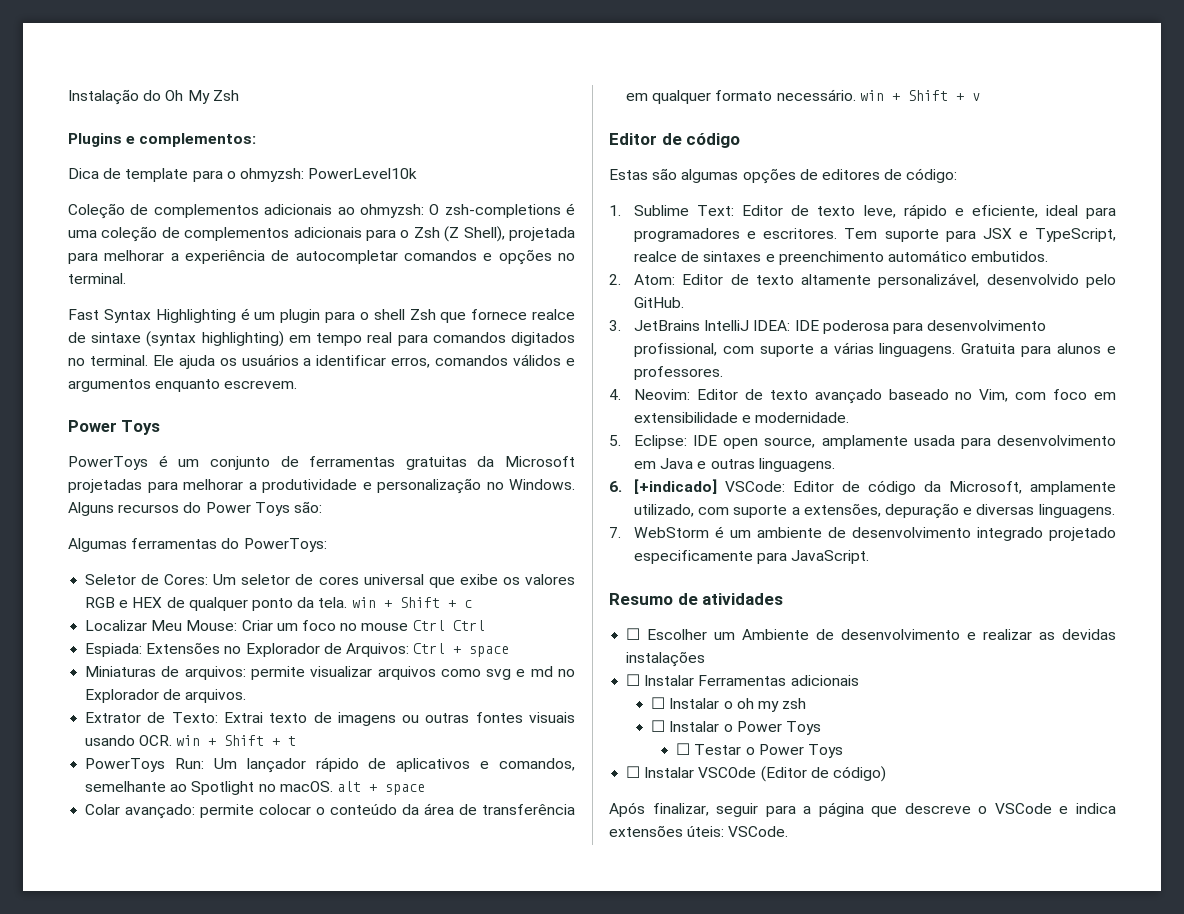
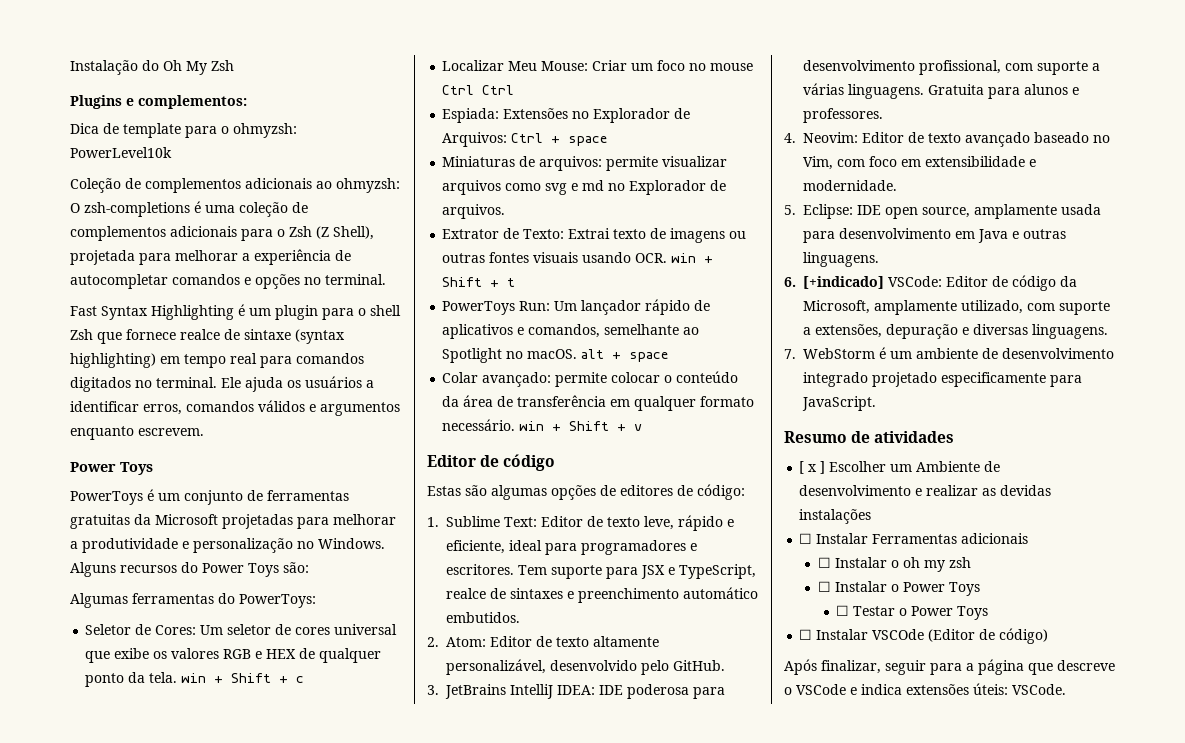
[626,628,641,640] ☐ -> [799,461,826,474] [ x ]

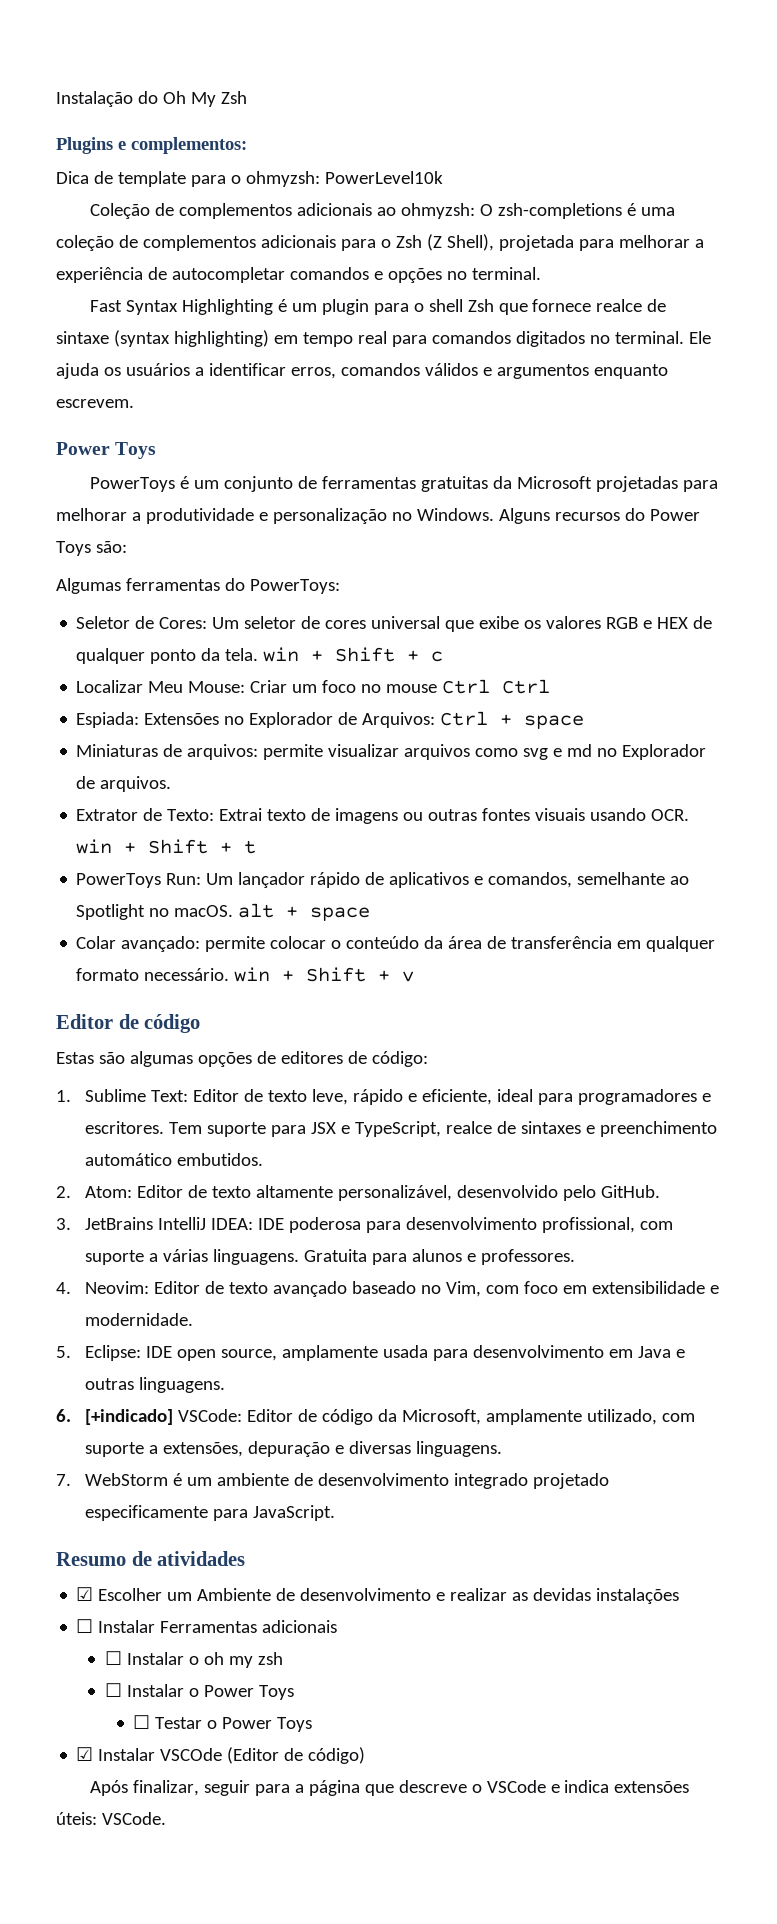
[799,461,826,474] [ x ] -> [76,1587,94,1601] ☑
[799,629,813,640] ☐ -> [76,1747,94,1761] ☑

